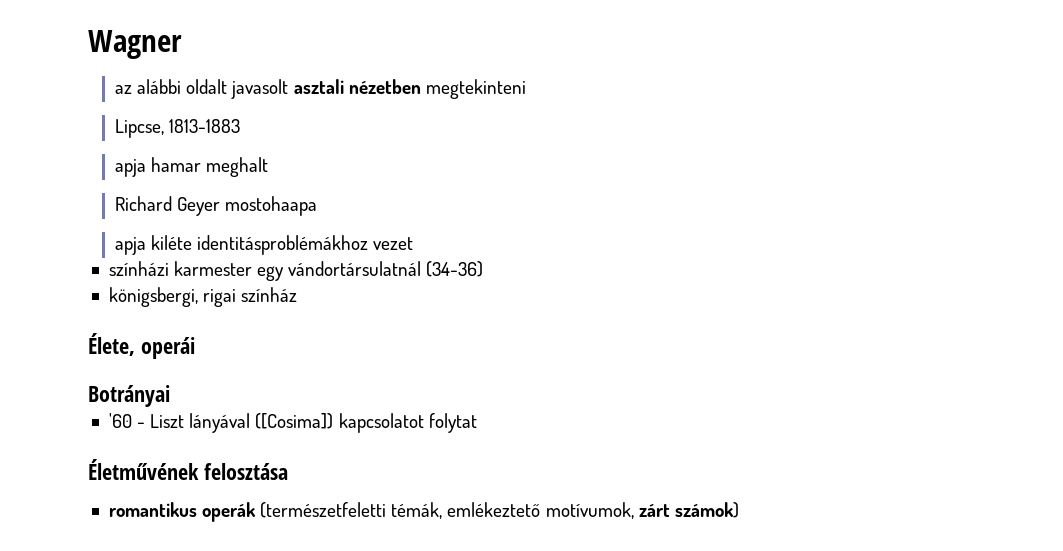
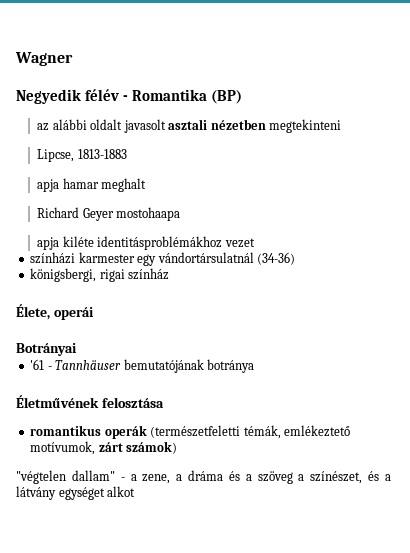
(182, 44) none -> [16,89,242,104] // Negyedik félév - Romantika (BP)
[108,413,477,433] '60 - Liszt lányával ([Cosima]) kapcsolatot folytat -> [30,359,255,373] '61 - Tannhäuser bemutatójának botránya
(739, 510) none -> [16,470,391,484] [16,486,136,500] // "végtelen dallam" - a zene, a dráma és a szöveg a színészet, és a látvány egységet alkot

